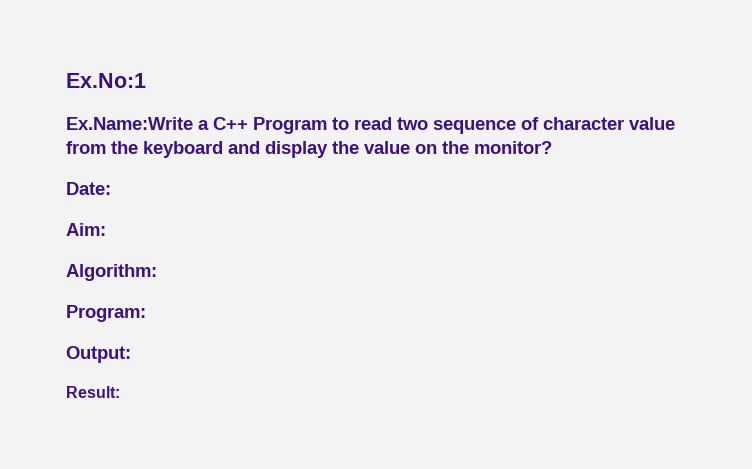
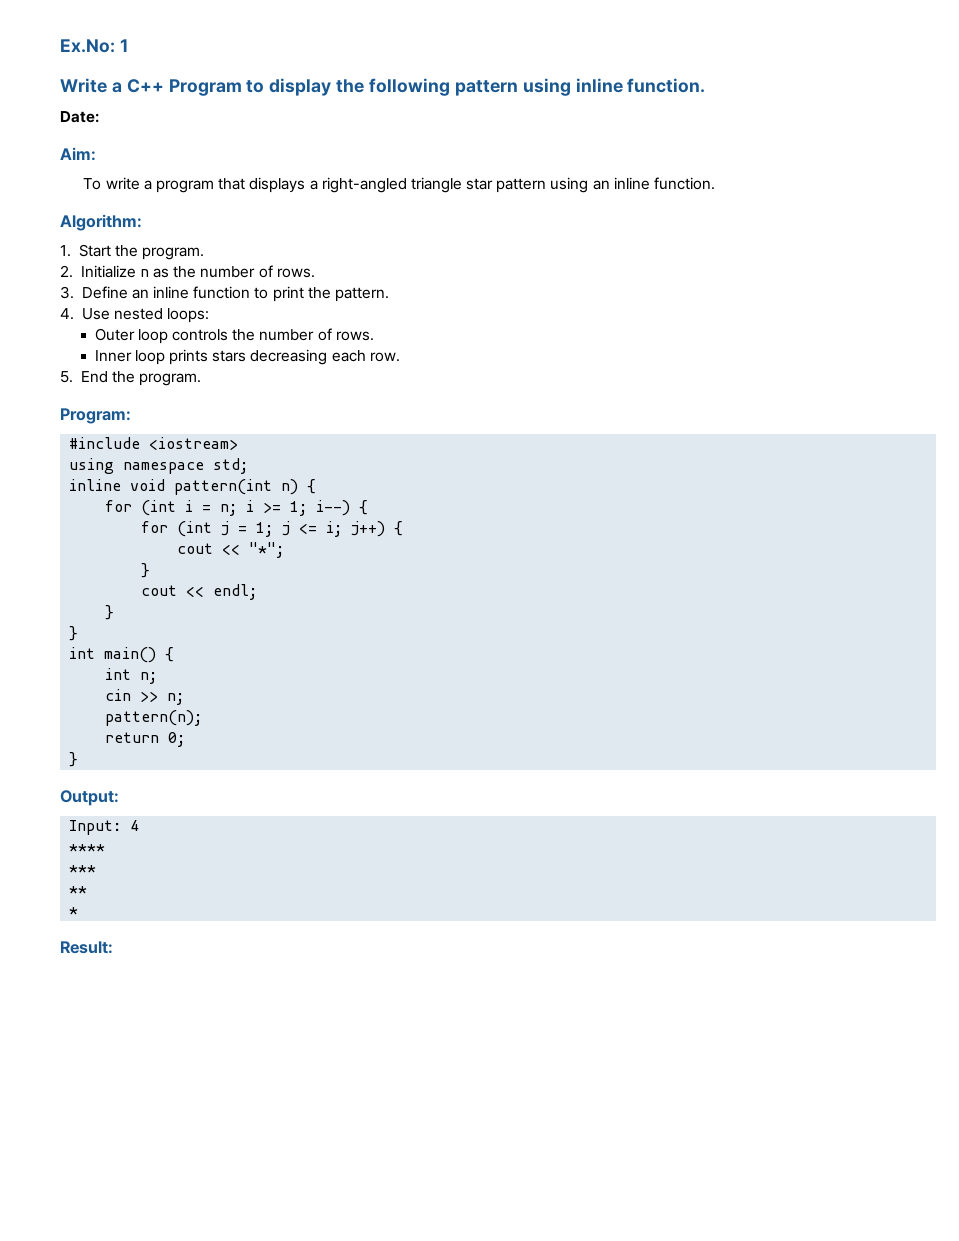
[66,73,146,88] [66,117,193,130] Ex.No:1 // Ex.Name:Write -> [60,39,128,53] [60,78,107,93] Ex.No: 1 // Write
[354,117,675,134] [66,141,552,158] [66,182,111,195] [66,223,106,236] [66,264,157,281] [66,305,146,322] [66,346,131,363] read two sequence of character value from the keyboard and display the value on the monitor? // Date: // Aim: // Algorithm: // Program: // Output: -> [269,78,706,96] [60,111,99,123] [60,147,96,161] [83,177,715,193] [60,214,142,231] [60,244,205,260] [60,265,315,278] [60,286,390,302] [60,308,210,323] [94,328,374,344] [94,349,400,365] [60,371,202,386] [60,408,131,424] [69,437,239,450] [69,458,249,474] [69,479,317,495] [105,500,369,516] [141,521,404,537] [177,542,285,558] [141,563,151,578] [141,584,258,600] [105,605,115,620] [69,626,79,641] [69,647,175,663] [105,668,158,684] [105,689,185,705] [105,710,203,726] [105,732,186,747] [69,752,79,767] [60,790,119,806] [69,820,140,835] [69,844,106,852] [69,865,97,873] [69,886,88,894] [69,907,79,915] display the following pattern using inline function. // Date: // Aim: // To write a program that displays a right-angled triangle star pattern using an inline function. // Algorithm: // 1. Start the program. // 2. Initialize n as the number of rows. // 3. Define an inline function to print the pattern. // 4. Use nested loops: // Outer loop controls the number of rows. // Inner loop prints stars decreasing each row. // 5. End the program. // Program: // #include <iostream> // using namespace std; // inline void pattern(int n) { // for (int i = n; i >= 1; i--) { // for (int j = 1; j <= i; j++) { // cout << "*"; // } // cout << endl; // } // } // int main() { // int n; // cin >> n; // pattern(n); // return 0; // } // Output: // Input: 4 // **** // *** // ** // *

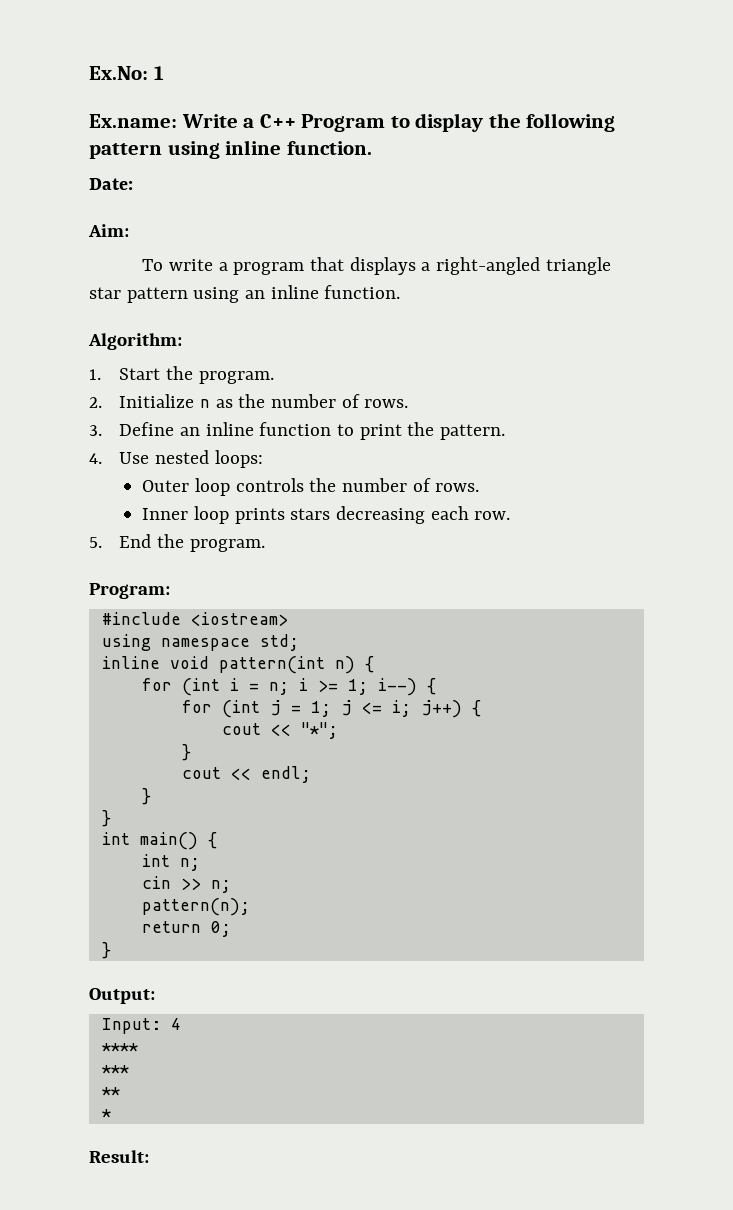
(128, 45) none -> [89,114,177,128] Ex.name:

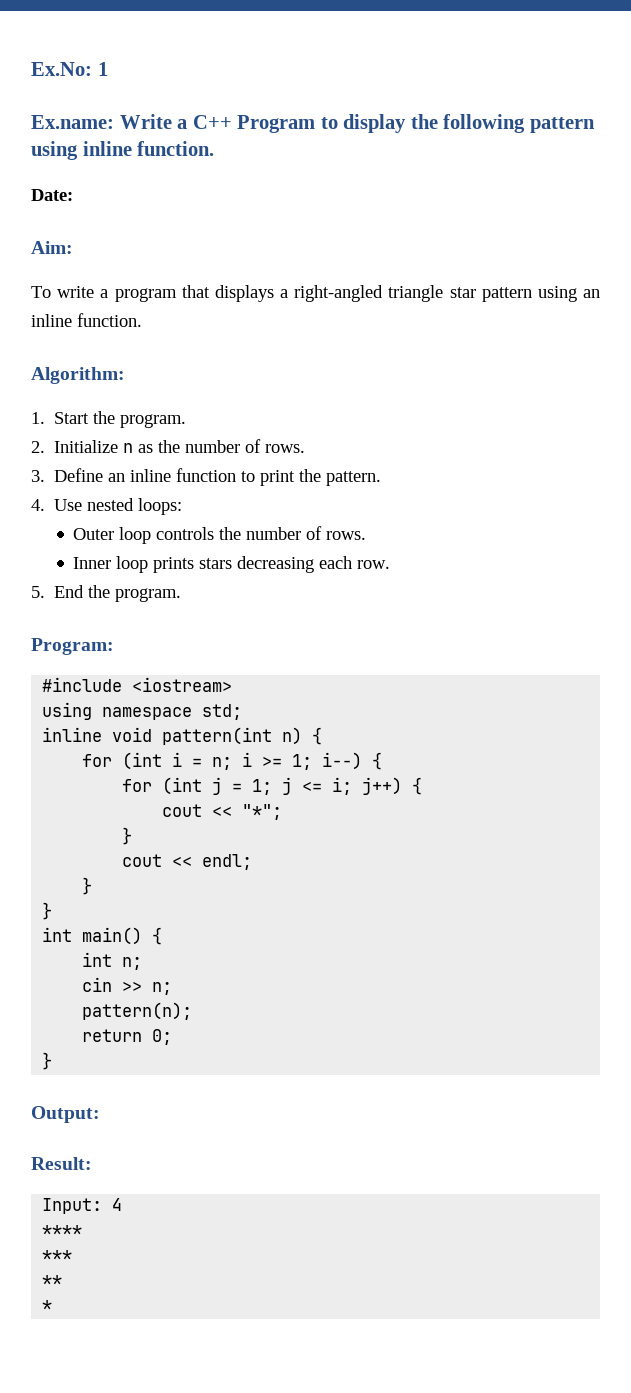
(155, 996) none -> [31,1157,92,1170] // Result:
[89,1150,149,1163] // Result: -> (53, 1305) none

